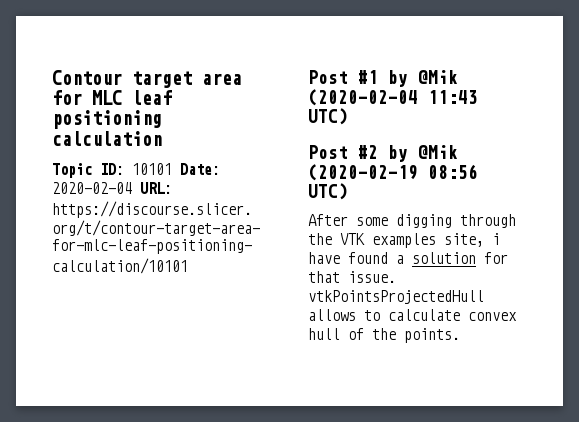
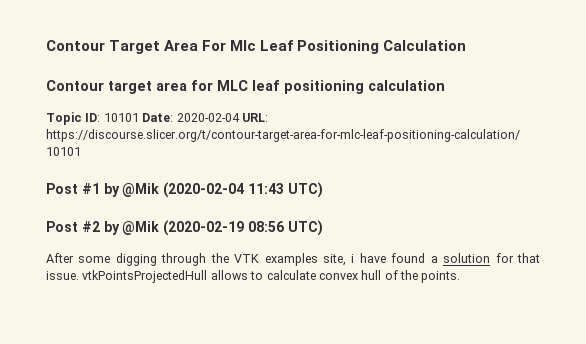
[52,70,122,85] Contour -> [46,40,467,54] [46,80,104,91] Contour Target Area For Mlc Leaf Positioning Calculation // Contour

